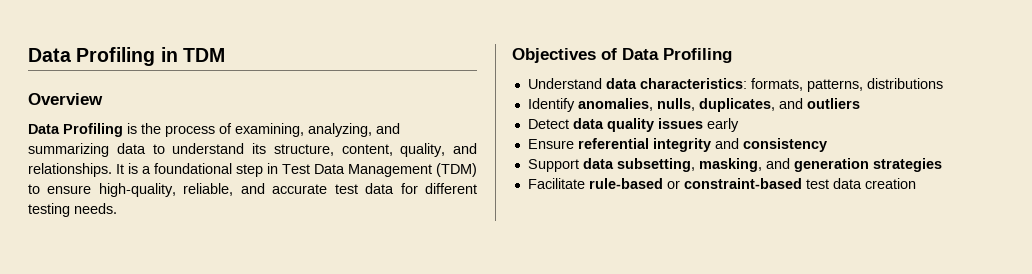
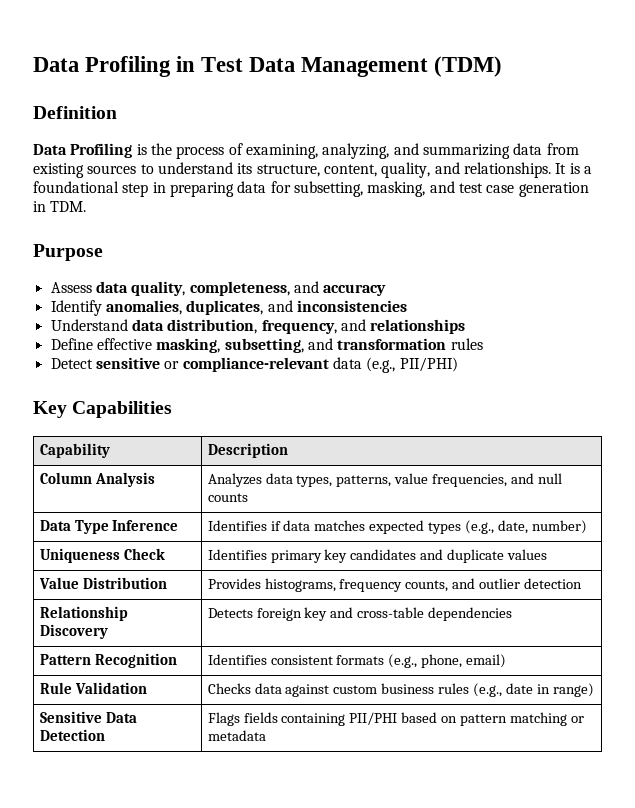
[182,48,225,62] [28,93,103,105] TDM // Overview -> [201,56,503,77] [33,106,117,119] Test Data Management (TDM) // Definition
(146, 148) none -> [546,143,579,155] [33,163,137,178] from existing sources
[282,163,477,177] [28,183,478,197] [28,203,117,217] [512,48,732,63] [527,78,943,92] [527,98,860,112] [527,118,739,132] [527,138,827,152] [527,158,942,172] [527,178,916,189] Test Data Management (TDM) to ensure high-quality, reliable, and accurate test data for different testing needs. // Objectives of Data Profiling // Understand data characteristics: formats, patterns, distributions // Identify anomalies, nulls, duplicates, and outliers // Detect data quality issues early // Ensure referential integrity and consistency // Support data subsetting, masking, and generation strategies // Facilitate rule-based or constraint-based test data creation -> [169,181,589,197] [33,201,87,212] [33,244,103,261] [50,281,387,296] [50,300,407,316] [50,319,466,334] [50,338,483,353] [50,357,458,373] [33,401,173,418] [39,443,110,458] [207,443,288,458] [39,472,155,487] [207,473,563,487] [207,493,248,502] [39,520,179,534] [207,520,587,534] [39,548,165,563] [207,549,548,563] [38,577,167,589] [207,578,583,592] [39,606,128,621] [39,624,108,639] [207,607,513,621] [39,653,177,668] [207,654,507,668] [39,682,147,694] [207,683,594,697] [39,711,137,723] [39,729,105,741] [207,712,584,726] [207,730,266,741] preparing data for subsetting, masking, and test case generation in TDM. // Purpose // Assess data quality, completeness, and accuracy // Identify anomalies, duplicates, and inconsistencies // Understand data distribution, frequency, and relationships // Define effective masking, subsetting, and transformation rules // Detect sensitive or compliance-relevant data (e.g., PII/PHI) // Key Capabilities // Capability | Description // Column Analysis | Analyzes data types, patterns, value frequencies, and null counts // Data Type Inference | Identifies if data matches expected types (e.g., date, number) // Uniqueness Check | Identifies primary key candidates and duplicate values // Value Distribution | Provides histograms, frequency counts, and outlier detection // Relationship Discovery | Detects foreign key and cross-table dependencies // Pattern Recognition | Identifies consistent formats (e.g., phone, email) // Rule Validation | Checks data against custom business rules (e.g., date in range) // Sensitive Data Detection | Flags fields containing PII/PHI based on pattern matching or metadata

